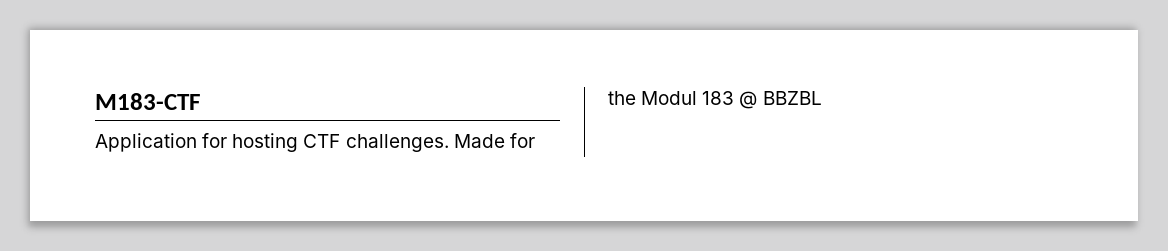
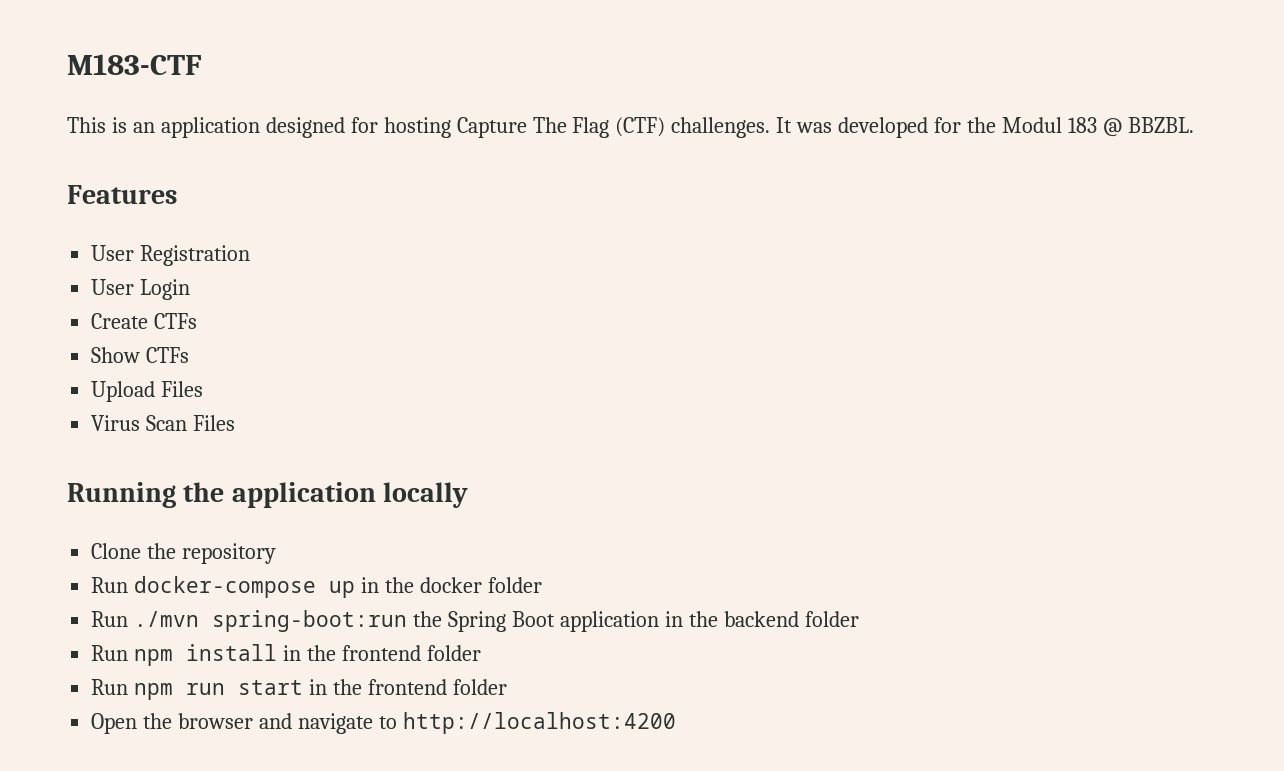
[95,133,505,152] Application for hosting CTF challenges. Made -> [67,117,929,138] This is an application designed for hosting Capture The Flag (CTF) challenges. It was developed
[762,91,822,105] BBZBL -> [1127,117,1194,133] [67,185,177,204] [91,245,251,266] [91,279,191,300] [91,313,198,329] [91,347,190,363] [91,381,204,402] [91,415,236,431] [67,482,469,508] [91,543,277,564] [91,576,542,598] [91,610,859,632] [91,644,481,666] [91,679,507,700] [91,712,676,734] BBZBL. // Features // User Registration // User Login // Create CTFs // Show CTFs // Upload Files // Virus Scan Files // Running the application locally // Clone the repository // Run docker-compose up in the docker folder // Run ./mvn spring-boot:run the Spring Boot application in the backend folder // Run npm install in the frontend folder // Run npm run start in the frontend folder // Open the browser and navigate to http://localhost:4200

